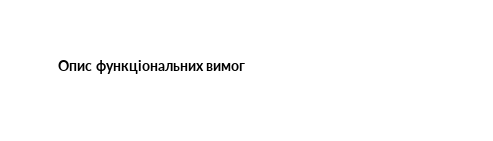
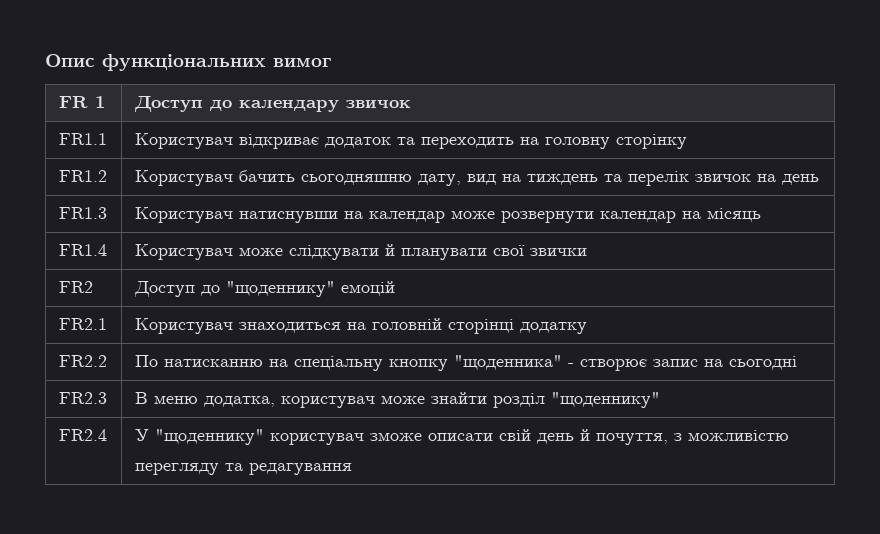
(246, 67) none -> [58,96,105,108] [133,96,411,112] [58,133,107,145] [134,133,687,149] [58,170,107,182] [134,170,819,186] [58,207,107,219] [134,207,761,223] [58,244,107,256] [134,244,587,260] [58,281,93,293] [133,281,395,297] [58,318,107,330] [134,318,587,334] [58,355,107,367] [134,355,797,371] [58,392,107,404] [134,392,660,408] [58,429,107,441] [134,429,789,445] [134,463,352,475] // FR 1 | Доступ до календару звичок // FR1.1 | Користувач відкриває додаток та переходить на головну сторінку // FR1.2 | Користувач бачить сьогодняшню дату, вид на тиждень та перелік звичок на день // FR1.3 | Користувач натиснувши на календар може розвернути календар на місяць // FR1.4 | Користувач може слідкувати й планувати свої звички // FR2 | Доступ до "щоденнику" емоцій // FR2.1 | Користувач знаходиться на головній сторінці додатку // FR2.2 | По натисканню на спеціальну кнопку "щоденника" - створює запис на сьогодні // FR2.3 | В меню додатка, користувач може знайти розділ "щоденнику" // FR2.4 | У "щоденнику" користувач зможе опиcати свій день й почуття, з можливістю перегляду та редагування

